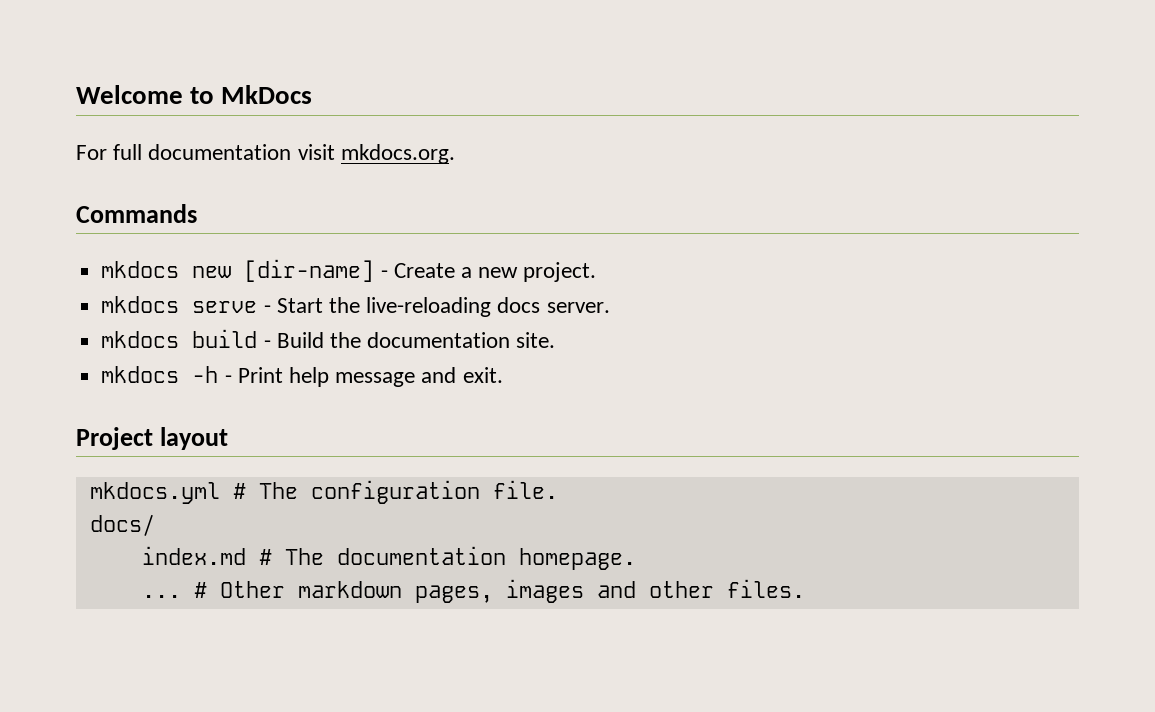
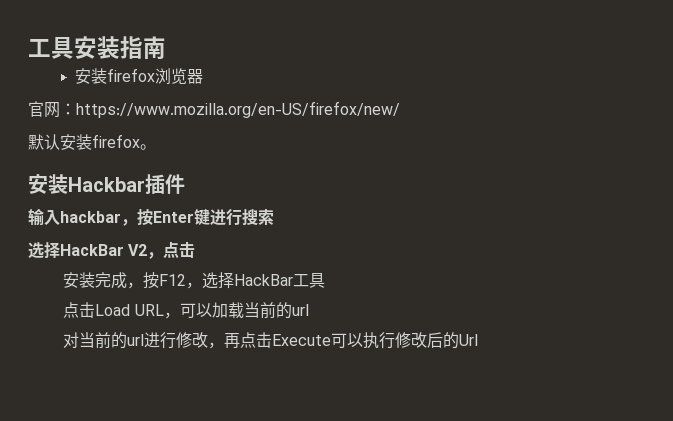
[76,85,313,104] [76,144,455,164] [76,204,197,223] [101,259,597,282] [101,296,610,317] [101,329,556,348] [101,366,503,387] [76,427,228,450] [89,480,558,504] [89,514,155,536] [141,546,636,570] [141,579,805,603] Welcome to MkDocs // For full documentation visit mkdocs.org. // Commands // mkdocs new [dir-name] - Create a new project. // mkdocs serve - Start the live-reloading docs server. // mkdocs build - Build the documentation site. // mkdocs -h - Print help message and exit. // Project layout // mkdocs.yml # The configuration file. // docs/ // index.md # The documentation homepage. // ... # Other markdown pages, images and other files. -> [28,36,166,59] [74,68,203,84] [28,101,400,118] [28,134,156,150] [28,174,185,194] [28,208,274,226] [28,241,196,259] [63,272,326,289] [63,302,309,319] [63,332,479,349] 工具安装指南 // 安装firefox浏览器 // 官网：https://www.mozilla.org/en-US/firefox/new/ // 默认安装firefox。 // 安装Hackbar插件 // 输入hackbar，按Enter键进行搜索 // 选择HackBar V2，点击 // 安装完成，按F12，选择HackBar工具 // 点击Load URL，可以加载当前的url // 对当前的url进行修改，再点击Execute可以执行修改后的Url

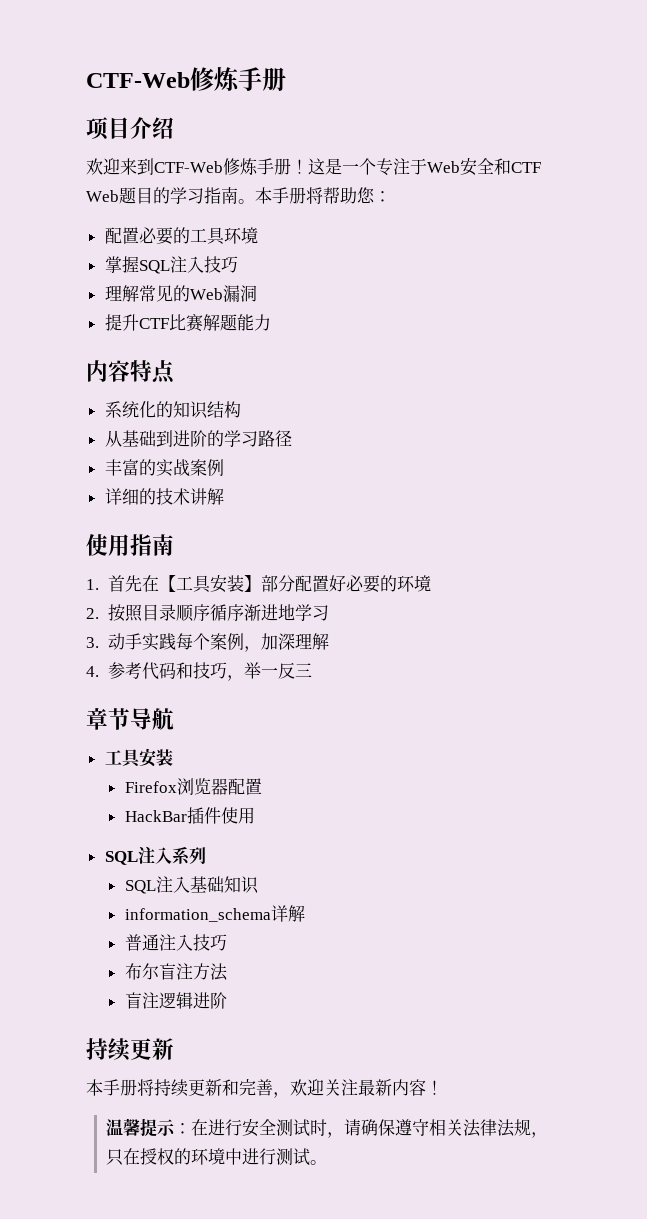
[28,36,166,59] [74,68,155,84] 工具安装指南 // 安装firefox -> [86,67,286,91] [86,117,174,140] [86,158,541,176] [86,187,391,204] [104,227,258,245] [104,256,238,274] [104,285,257,302] [104,314,271,332] [86,360,175,384] [104,401,241,419] [104,430,292,447] [104,459,224,477] [104,488,224,505] [86,534,174,556] [86,575,431,593] [86,604,329,622] [86,633,329,652] [86,662,312,681] [86,708,174,730] [104,748,173,768] [124,781,177,793] CTF-Web修炼手册 // 项目介绍 // 欢迎来到CTF-Web修炼手册！这是一个专注于Web安全和CTF Web题目的学习指南。本手册将帮助您： // 配置必要的工具环境 // 掌握SQL注入技巧 // 理解常见的Web漏洞 // 提升CTF比赛解题能力 // 内容特点 // 系统化的知识结构 // 从基础到进阶的学习路径 // 丰富的实战案例 // 详细的技术讲解 // 使用指南 // 1.首先在【工具安装】部分配置好必要的环境 // 2.按照目录顺序循序渐进地学习 // 3.动手实践每个案例，加深理解 // 4.参考代码和技巧，举一反三 // 章节导航 // 工具安装 // Firefox
[28,101,400,118] [28,134,156,150] [28,174,185,194] [28,208,274,226] [28,241,196,259] [63,272,326,289] [63,302,309,319] [63,332,479,349] // 官网：https://www.mozilla.org/en-US/firefox/new/ // 默认安装firefox。 // 安装Hackbar插件 // 输入hackbar，按Enter键进行搜索 // 选择HackBar V2，点击 // 安装完成，按F12，选择HackBar工具 // 点击Load URL，可以加载当前的url // 对当前的url进行修改，再点击Execute可以执行修改后的Url -> [227,778,262,795] [124,807,255,824] [104,846,206,865] [124,876,259,894] [124,905,305,922] [124,934,227,951] [124,963,228,981] [124,992,227,1009] [86,1038,174,1061] [86,1079,443,1098] [106,1118,549,1138] [106,1148,328,1166] 配置 // HackBar插件使用 // SQL注入系列 // SQL注入基础知识 // information_schema详解 // 普通注入技巧 // 布尔盲注方法 // 盲注逻辑进阶 // 持续更新 // 本手册将持续更新和完善，欢迎关注最新内容！ // 温馨提示：在进行安全测试时，请确保遵守相关法律法规，只在授权的环境中进行测试。

